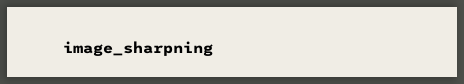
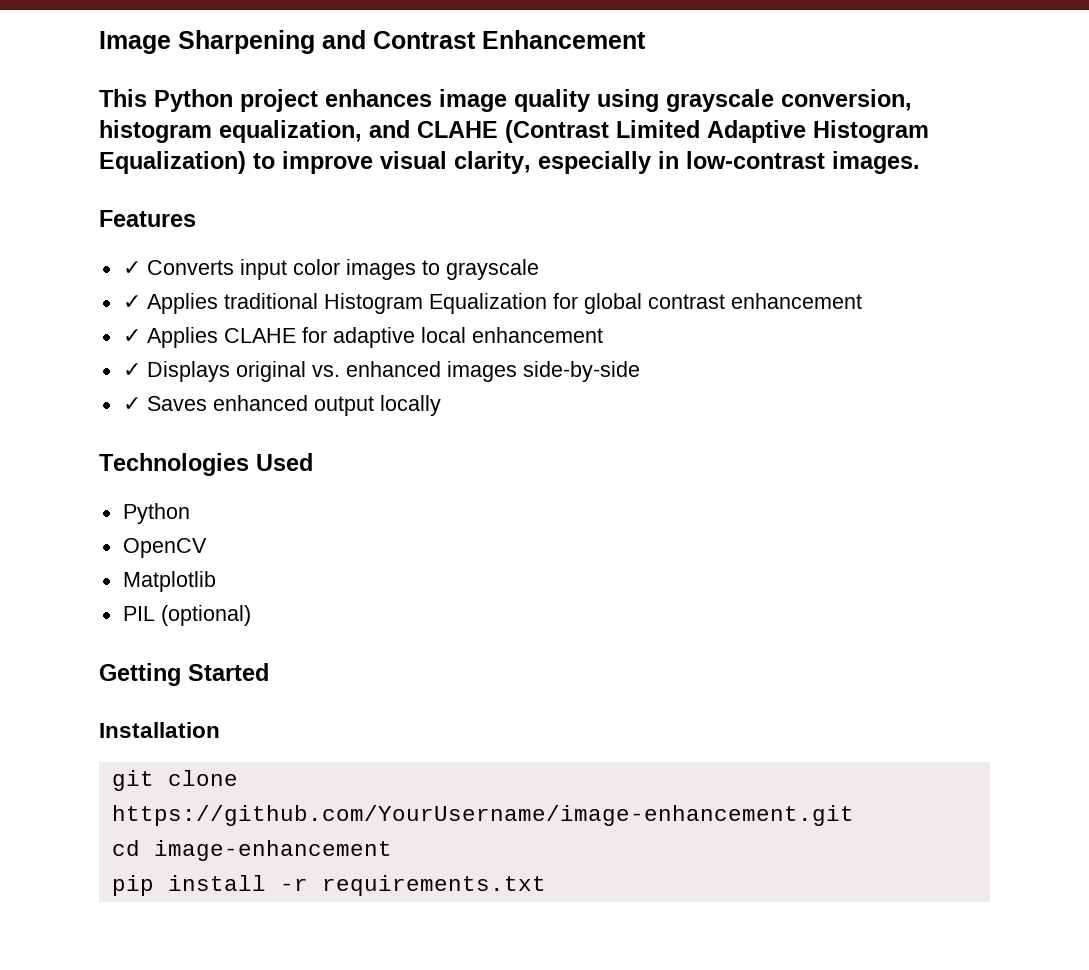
[63,41,213,56] image_sharpning -> [99,30,646,54] [99,89,912,112] [99,120,929,143] [99,151,920,174] [99,210,196,227] [122,259,539,280] [122,293,862,314] [122,327,603,348] [122,361,640,382] [122,395,441,416] [99,453,313,476] [122,503,190,524] [122,538,207,558] [122,571,216,592] [122,605,251,626] [99,663,269,686] [99,722,220,738] [111,770,238,791] [111,805,854,826] [111,840,392,861] [111,875,546,896] Image Sharpening and Contrast Enhancement // This Python project enhances image quality using grayscale conversion, histogram equalization, and CLAHE (Contrast Limited Adaptive Histogram Equalization) to improve visual clarity, especially in low-contrast images. // Features // ✓ Converts input color images to grayscale // ✓ Applies traditional Histogram Equalization for global contrast enhancement // ✓ Applies CLAHE for adaptive local enhancement // ✓ Displays original vs. enhanced images side-by-side // ✓ Saves enhanced output locally // Technologies Used // Python // OpenCV // Matplotlib // PIL (optional) // Getting Started // Installation // git clone https://github.com/YourUsername/image-enhancement.git // cd image-enhancement // pip install -r requirements.txt

